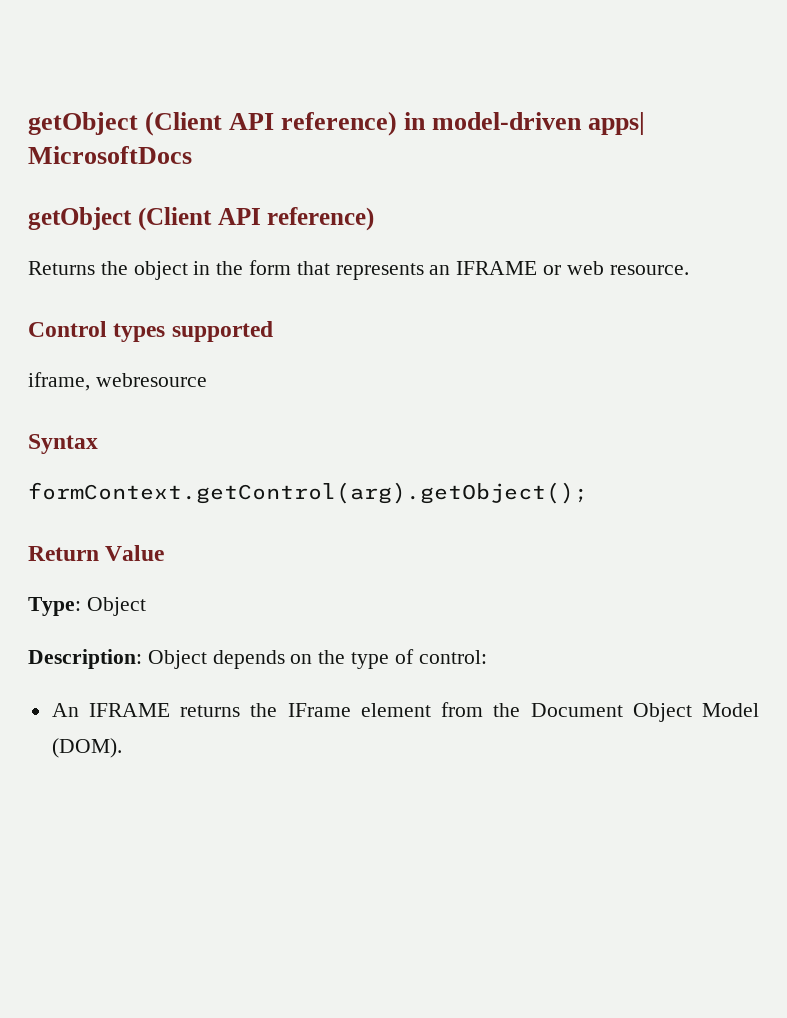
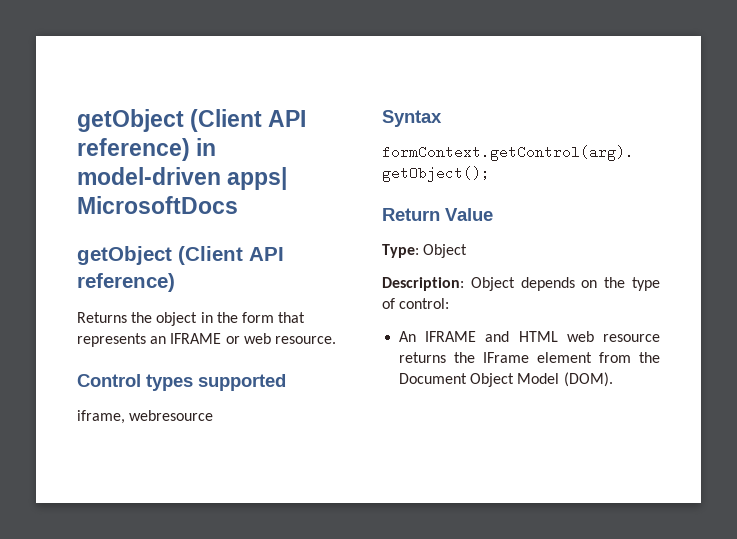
(170, 710) none -> [485,331,660,342] and HTML web resource

